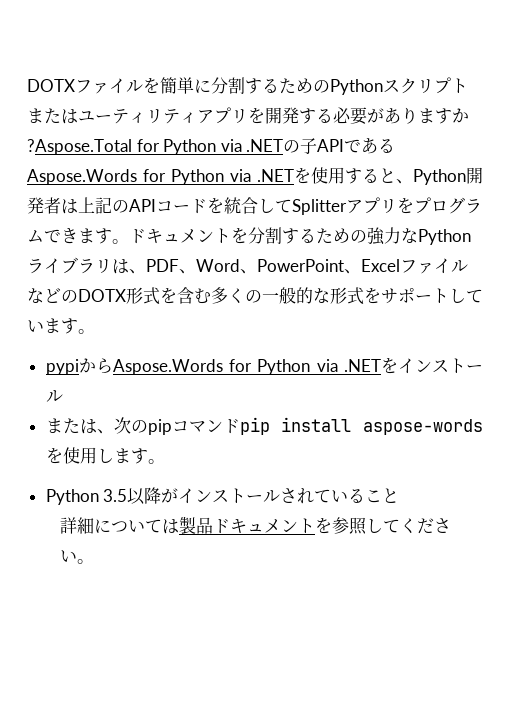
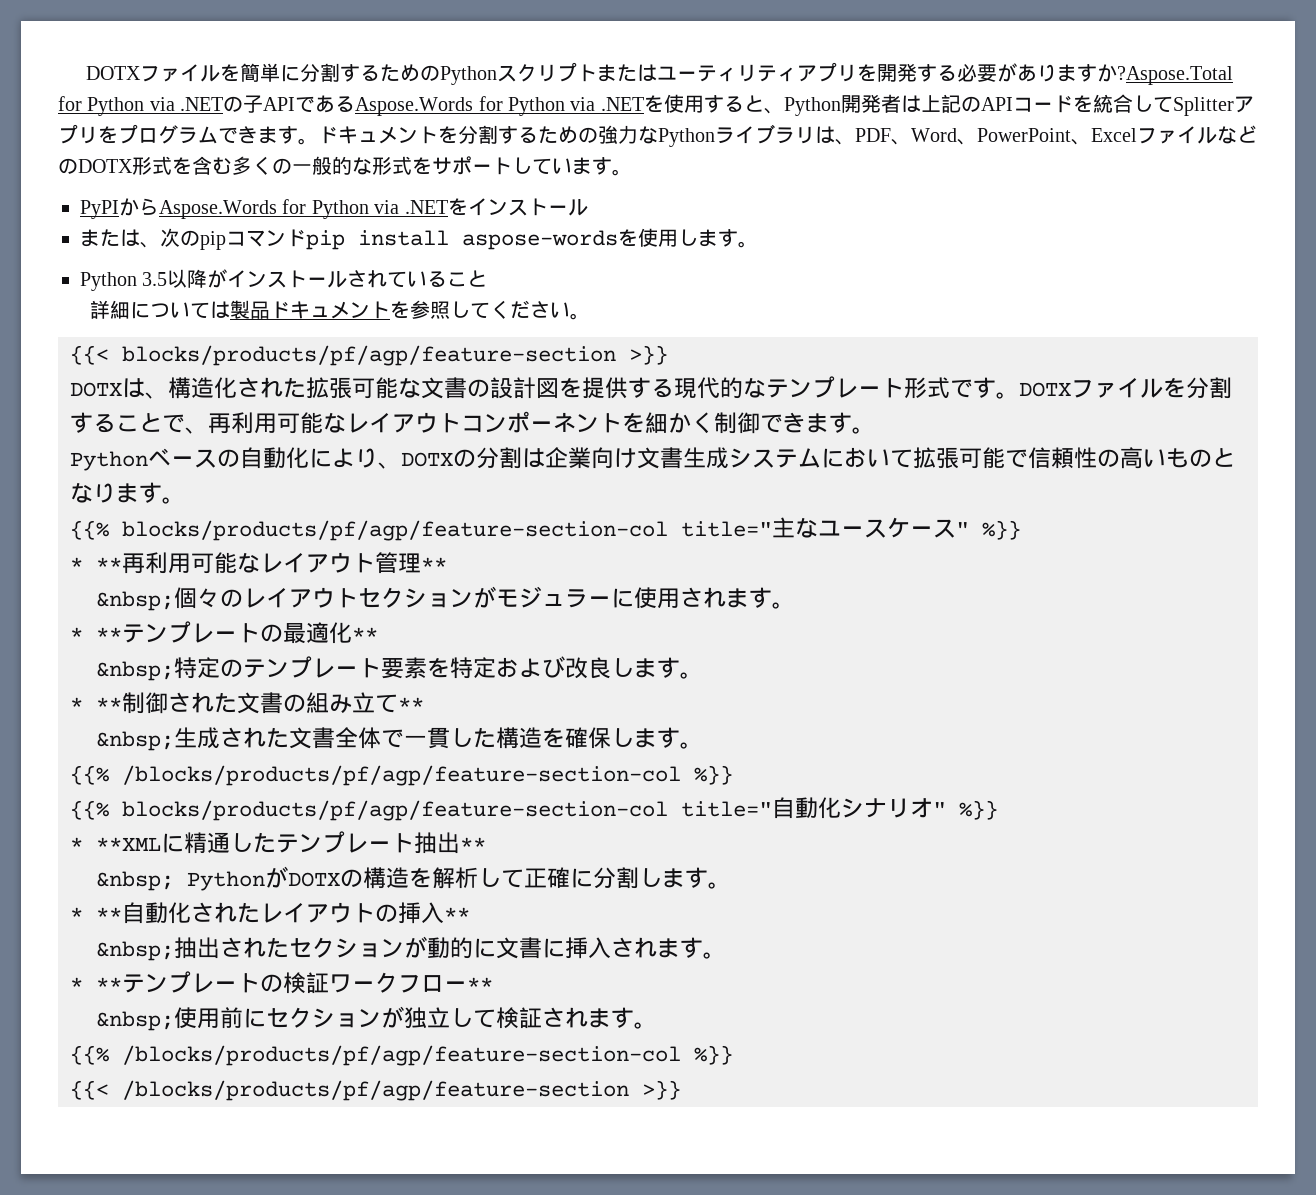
[45,359,79,375] pypi -> [80,200,119,219] PyPI
(94, 561) none -> [70,345,668,366] [70,376,1232,399] [70,411,875,434] [70,447,1235,471] [70,482,185,504] [70,517,1021,541] [70,552,447,574] [96,586,795,611] [70,621,378,644] [96,656,703,681] [70,692,424,714] [96,727,703,751] [70,765,733,786] [70,797,998,821] [70,831,486,854] [96,866,731,891] [70,902,470,924] [96,936,726,961] [70,971,493,994] [96,1006,657,1031] [70,1045,733,1066] [70,1080,681,1101] // {{< blocks/products/pf/agp/feature-section >}} // DOTXは、構造化された拡張可能な文書の設計図を提供する現代的なテンプレート形式です。DOTXファイルを分割することで、再利用可能なレイアウトコンポーネントを細かく制御できます。 // Pythonベースの自動化により、DOTXの分割は企業向け文書生成システムにおいて拡張可能で信頼性の高いものとなります。 // {{% blocks/products/pf/agp/feature-section-col title="主なユースケース" %}} // * **再利用可能なレイアウト管理** // &nbsp;個々のレイアウトセクションがモジュラーに使用されます。 // * **テンプレートの最適化** // &nbsp;特定のテンプレート要素を特定および改良します。 // * **制御された文書の組み立て** // &nbsp;生成された文書全体で一貫した構造を確保します。 // {{% /blocks/products/pf/agp/feature-section-col %}} // {{% blocks/products/pf/agp/feature-section-col title="自動化シナリオ" %}} // * **XMLに精通したテンプレート抽出** // &nbsp; PythonがDOTXの構造を解析して正確に分割します。 // * **自動化されたレイアウトの挿入** // &nbsp;抽出されたセクションが動的に文書に挿入されます。 // * **テンプレートの検証ワークフロー** // &nbsp;使用前にセクションが独立して検証されます。 // {{% /blocks/products/pf/agp/feature-section-col %}} // {{< /blocks/products/pf/agp/feature-section >}}

